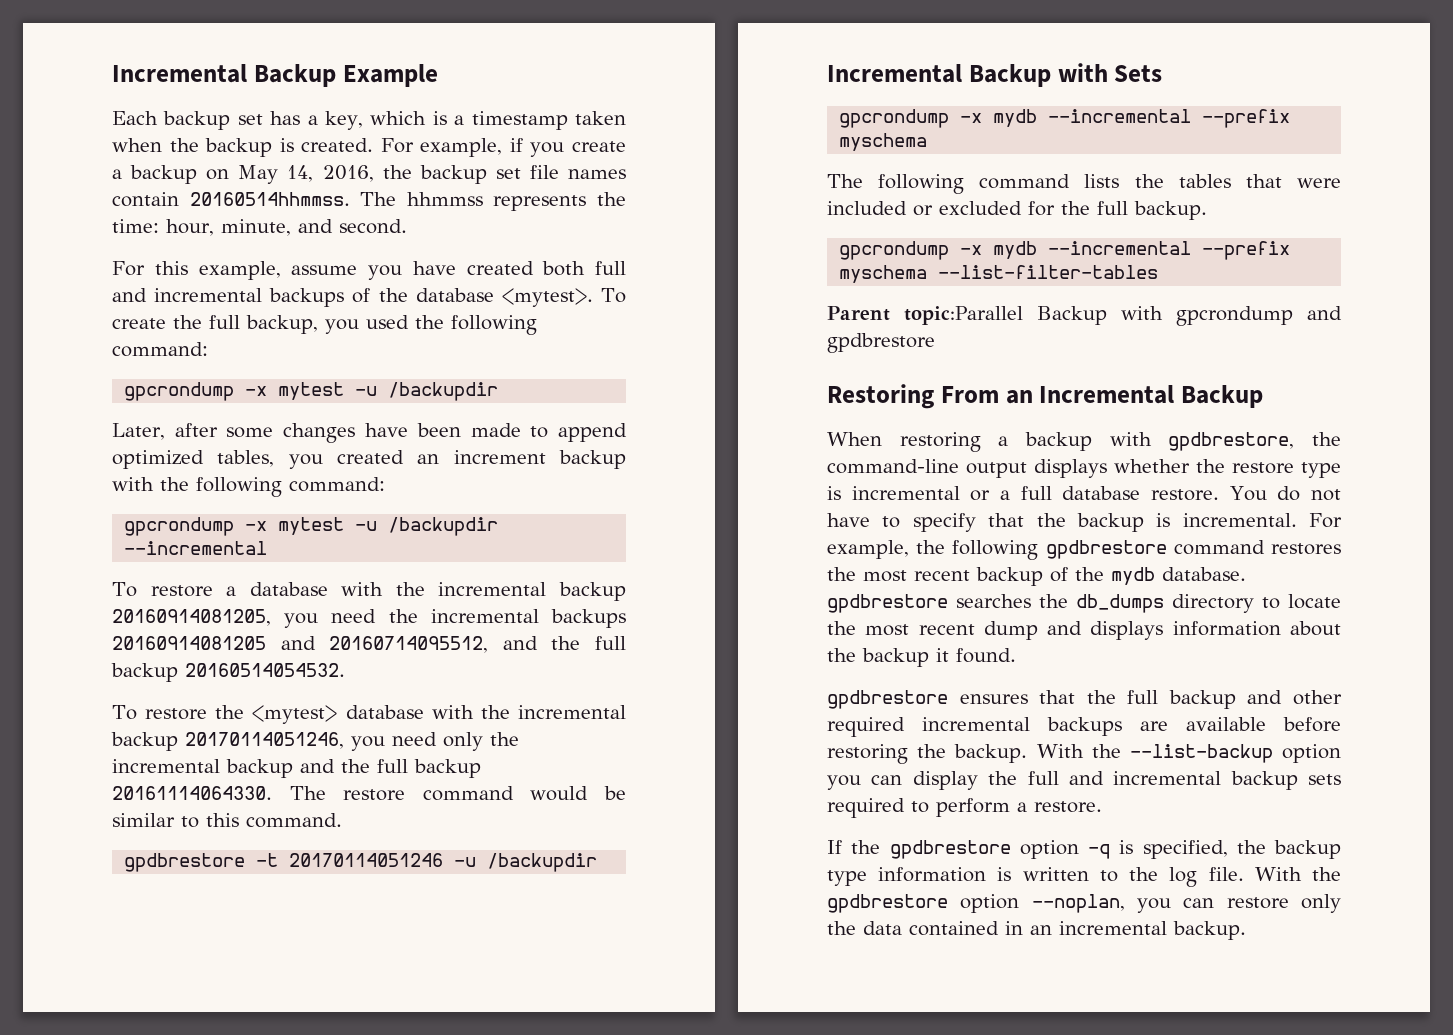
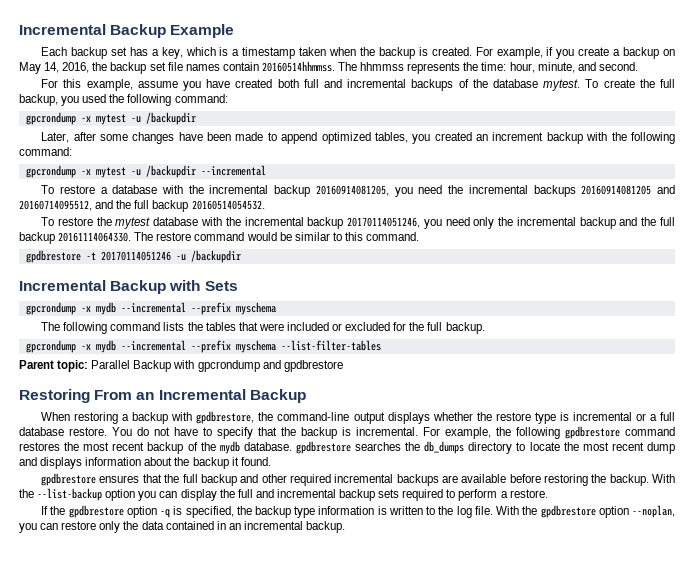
[501,288,593,307] <mytest>. -> [543,79,581,91] mytest.
[252,705,338,724] <mytest> -> [115,217,151,229] mytest
[903,306,1023,325] topic:Parallel -> [57,360,131,372] topic: Parallel

